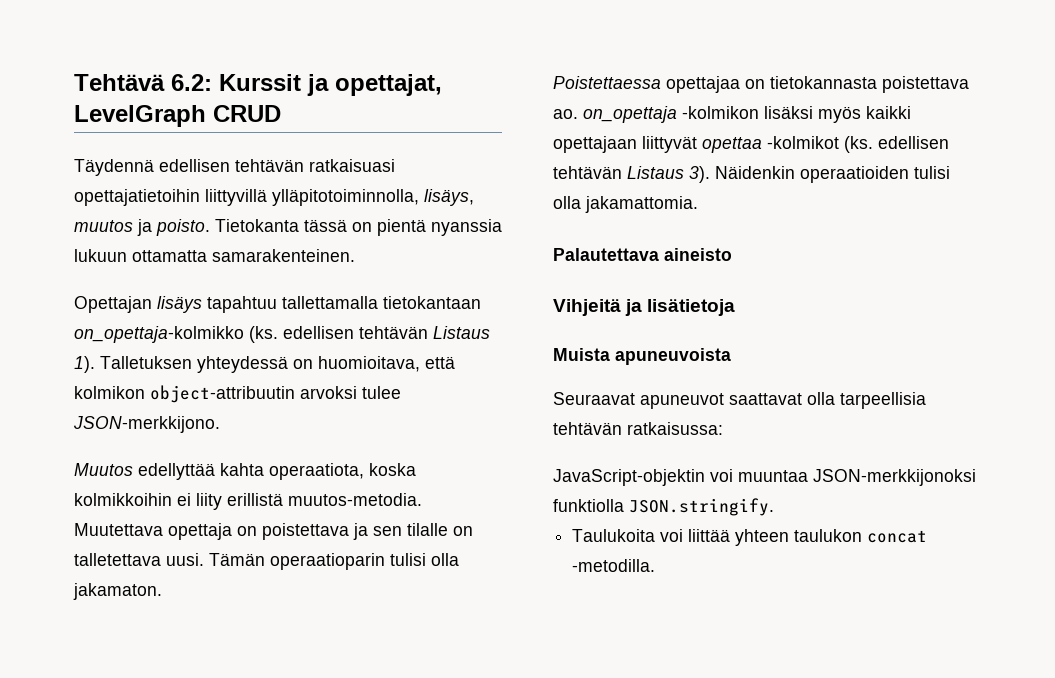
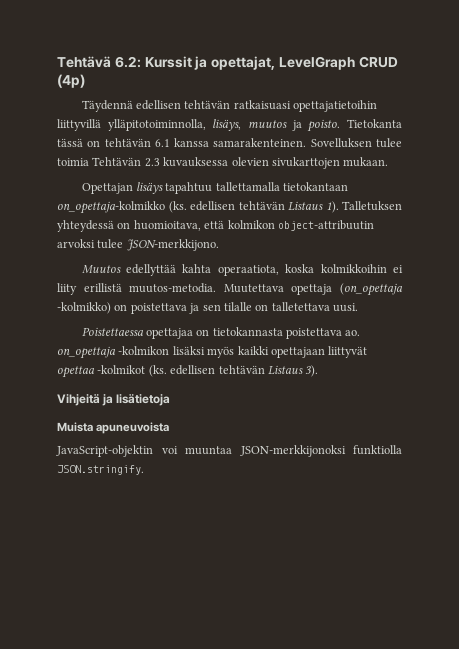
(281, 113) none -> [57,74,85,88] (4p)
[377,219,502,236] [74,249,355,262] pientä nyanssia lukuun ottamatta samarakenteinen. -> [104,138,402,148] [57,157,389,169] tehtävän 6.1 kanssa samarakenteinen. Sovelluksen tulee toimia Tehtävän 2.3 kuvauksessa olevien sivukarttojen mukaan.
(232, 531) none -> [340,283,403,296] [57,302,111,314] (on_opettaja -kolmikko)
[209,553,459,570] [73,583,162,600] Tämän operaatioparin tulisi olla jakamaton. -> (358, 307) none
[715,166,950,183] [553,196,698,213] [553,248,732,261] Näidenkin operaatioiden tulisi olla jakamattomia. // Palautettava aineisto -> (319, 371) none
[553,392,926,409] [553,422,723,435] // Seuraavat apuneuvot saattavat olla tarpeellisia tehtävän ratkaisussa: -> (170, 428) none
[572,529,928,546] [572,559,656,572] // Taulukoita voi liittää yhteen taulukon concat -metodilla. -> (144, 470) none

